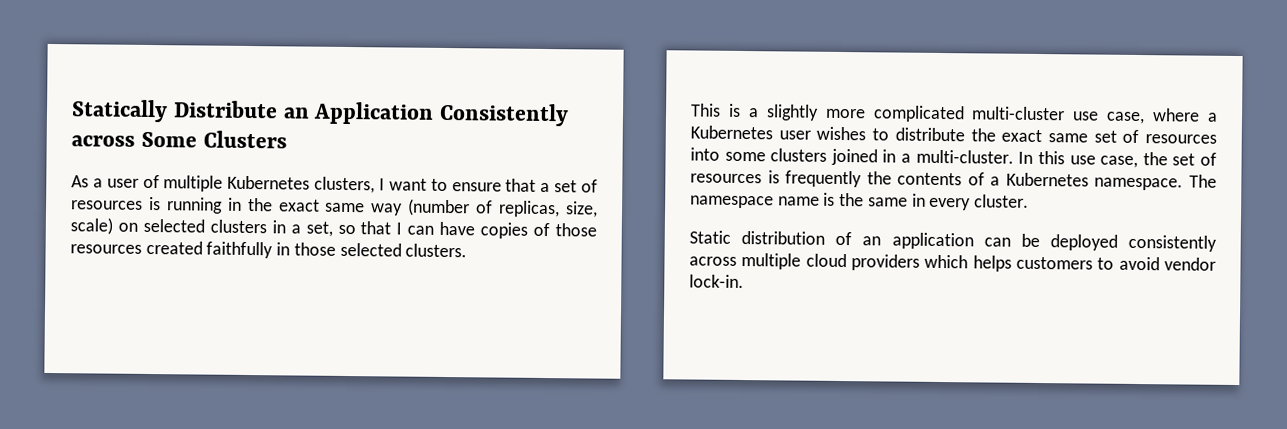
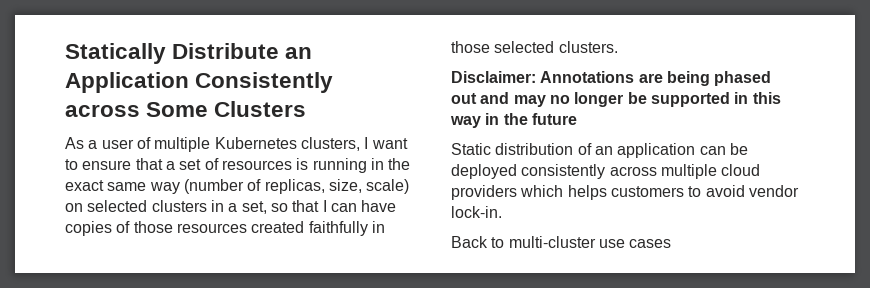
[690,103,1218,125] [690,125,1217,144] [690,147,1218,169] [690,170,1217,191] [690,192,1030,211] This is a slightly more complicated multi-cluster use case, where a Kubernetes user wishes to distribute the exact same set of resources into some clusters joined in a multi-cluster. In this use case, the set of resources is frequently the contents of a Kubernetes namespace. The namespace name is the same in every cluster. -> [451,71,772,86] [451,92,781,107] [450,113,577,128] Disclaimer: Annotations are being phased out and may no longer be supported in this way in the future
(744, 281) none -> [451,236,672,248] // Back to multi-cluster use cases

